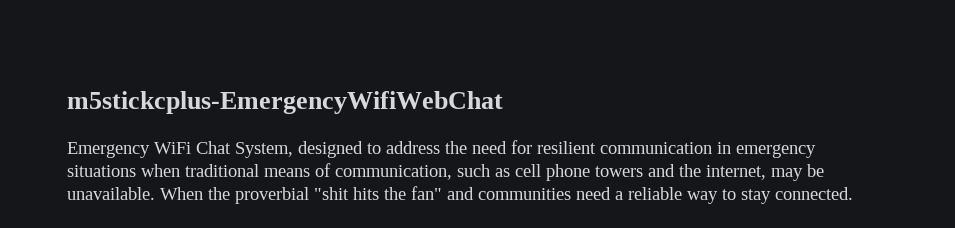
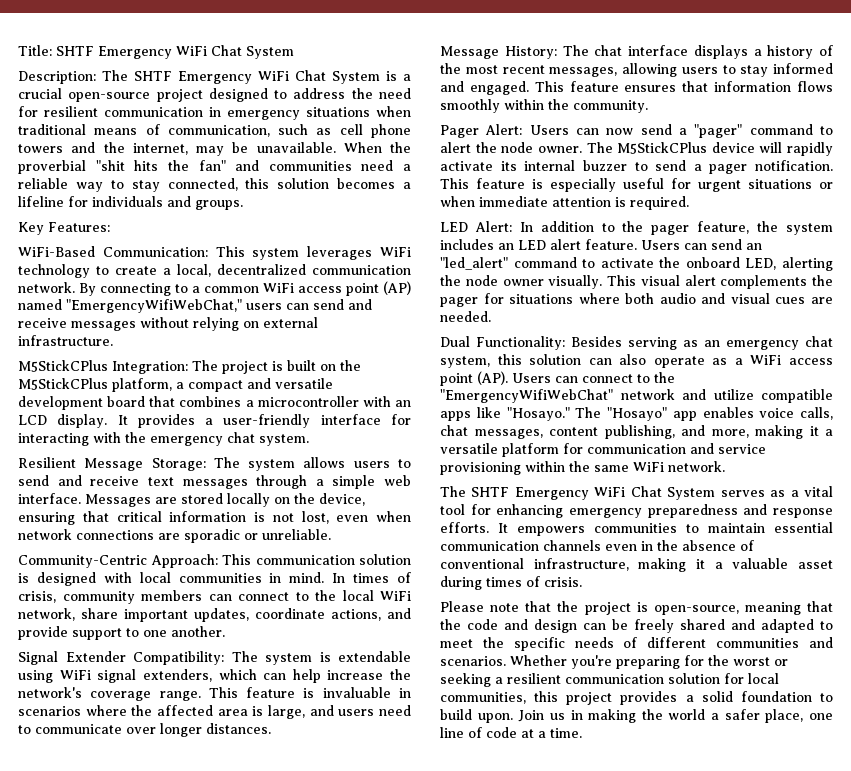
[67,91,503,114] [67,141,293,158] m5stickcplus-EmergencyWifiWebChat // Emergency WiFi Chat System, -> [18,45,294,59] [18,70,411,84] [18,88,203,102] Title: SHTF Emergency WiFi Chat System // Description: The SHTF Emergency WiFi Chat System is a crucial open-source project
[775,187,853,200] connected. -> [167,178,411,191] [18,196,243,210] [18,222,110,235] [18,246,412,260] [18,264,411,278] [18,281,411,296] [18,299,372,313] [18,317,318,331] [18,335,113,346] [18,360,361,374] [18,378,333,392] [18,396,411,410] [18,414,411,428] [18,432,309,446] [18,457,411,471] [18,475,411,489] [18,493,365,507] [18,511,411,525] [18,529,331,543] [18,554,411,568] [18,572,412,586] [18,590,411,604] [18,608,411,622] [18,626,225,640] [18,651,411,665] [18,669,411,683] [18,687,411,701] [18,705,412,719] [18,723,271,737] [440,45,833,59] [440,63,833,77] [440,81,833,95] [440,99,648,113] [440,124,833,138] [440,142,833,156] [440,160,833,174] [440,178,833,192] [440,196,689,210] [440,221,833,235] [440,239,762,250] [440,257,833,271] [440,275,833,289] [440,293,833,307] [440,311,491,322] [440,336,833,350] [440,354,833,368] [440,371,675,386] [440,389,833,403] [440,407,833,421] [440,425,833,439] [440,443,766,457] [440,461,725,475] [440,486,834,500] [440,504,833,518] [440,522,833,536] [440,540,754,551] [440,558,833,572] [440,576,582,590] [440,601,833,615] [440,619,833,633] [440,637,833,651] [440,655,788,669] [440,673,779,687] [440,691,833,705] [440,709,833,723] [440,727,582,738] connected, this solution becomes a lifeline for individuals and groups. // Key Features: // WiFi-Based Communication: This system leverages WiFi technology to create a local, decentralized communication network. By connecting to a common WiFi access point (AP) named "EmergencyWifiWebChat," users can send and receive messages without relying on external infrastructure. // M5StickCPlus Integration: The project is built on the M5StickCPlus platform, a compact and versatile development board that combines a microcontroller with an LCD display. It provides a user-friendly interface for interacting with the emergency chat system. // Resilient Message Storage: The system allows users to send and receive text messages through a simple web interface. Messages are stored locally on the device, ensuring that critical information is not lost, even when network connections are sporadic or unreliable. // Community-Centric Approach: This communication solution is designed with local communities in mind. In times of crisis, community members can connect to the local WiFi network, share important updates, coordinate actions, and provide support to one another. // Signal Extender Compatibility: The system is extendable using WiFi signal extenders, which can help increase the network's coverage range. This feature is invaluable in scenarios where the affected area is large, and users need to communicate over longer distances. // Message History: The chat interface displays a history of the most recent messages, allowing users to stay informed and engaged. This feature ensures that information flows smoothly within the community. // Pager Alert: Users can now send a "pager" command to alert the node owner. The M5StickCPlus device will rapidly activate its internal buzzer to send a pager notification. This feature is especially useful for urgent situations or when immediate attention is required. // LED Alert: In addition to the pager feature, the system includes an LED alert feature. Users can send an "led_alert" command to activate the onboard LED, alerting the node owner visually. This visual alert complements the pager for situations where both audio and visual cues are needed. // Dual Functionality: Besides serving as an emergency chat system, this solution can also operate as a WiFi access point (AP). Users can connect to the "EmergencyWifiWebChat" network and utilize compatible apps like "Hosayo." The "Hosayo" app enables voice calls, chat messages, content publishing, and more, making it a versatile platform for communication and service provisioning within the same WiFi network. // The SHTF Emergency WiFi Chat System serves as a vital tool for enhancing emergency preparedness and response efforts. It empowers communities to maintain essential communication channels even in the absence of conventional infrastructure, making it a valuable asset during times of crisis. // Please note that the project is open-source, meaning that the code and design can be freely shared and adapted to meet the specific needs of different communities and scenarios. Whether you're preparing for the worst or seeking a resilient communication solution for local communities, this project provides a solid foundation to build upon. Join us in making the world a safer place, one line of code at a time.

